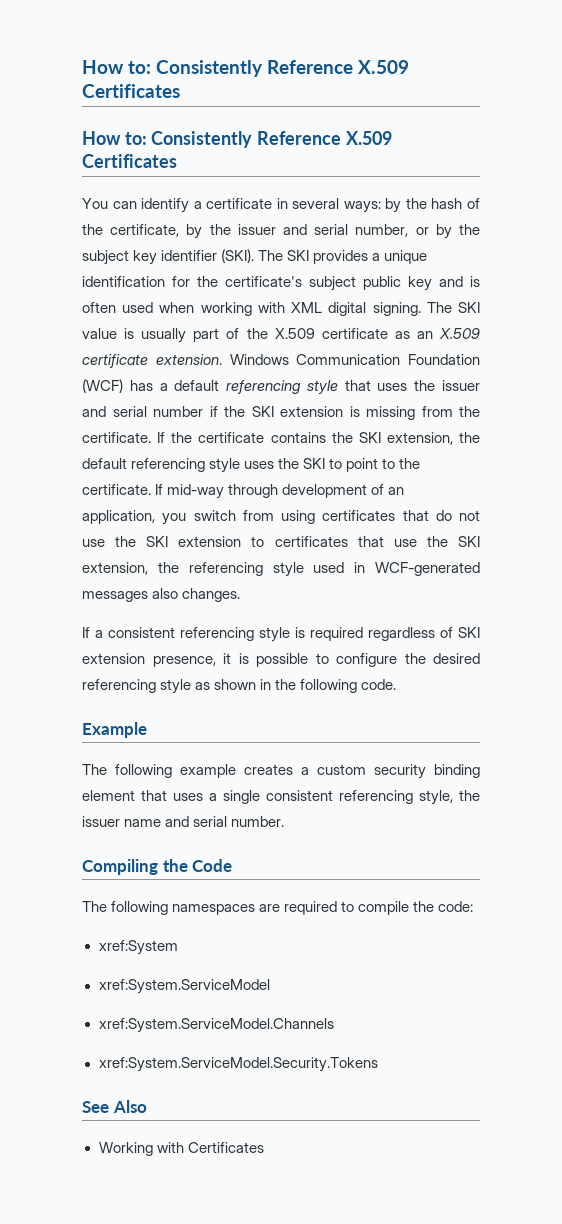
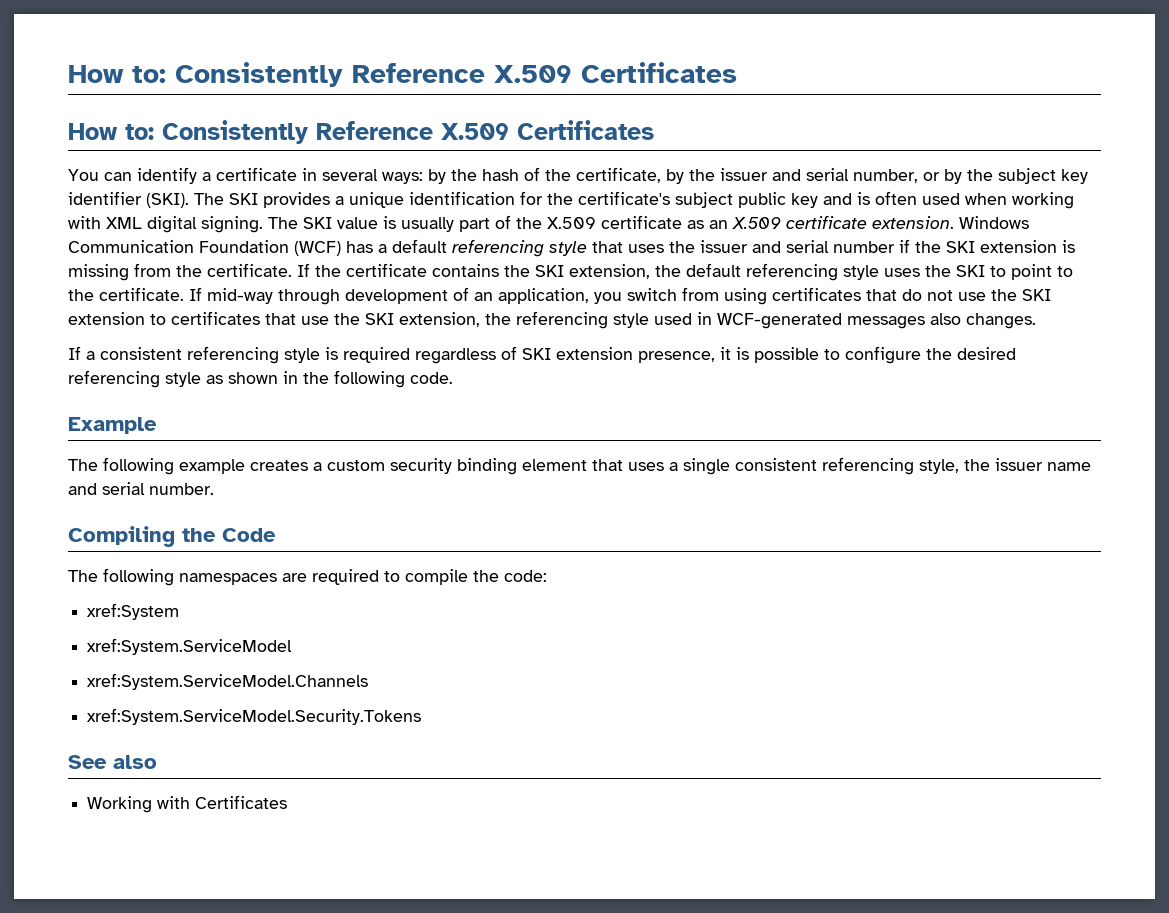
[112,1100,147,1113] Also -> [113,755,157,769] also

